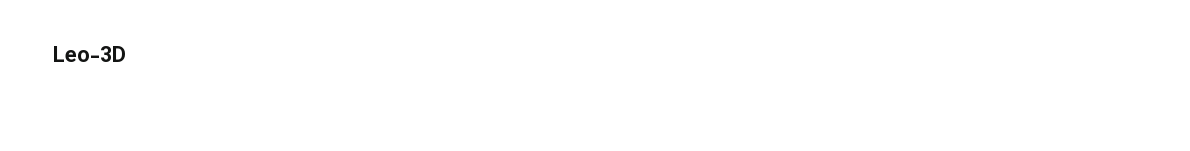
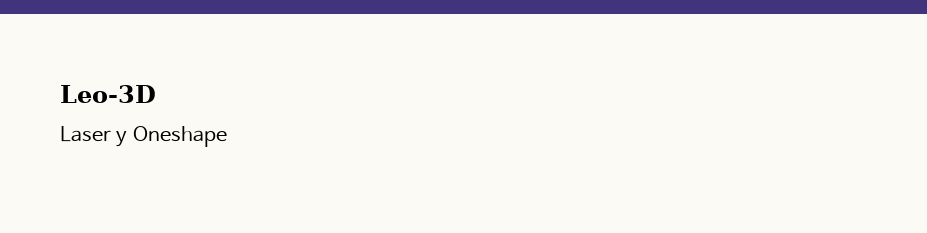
(126, 54) none -> [60,126,227,147] // Laser y Oneshape

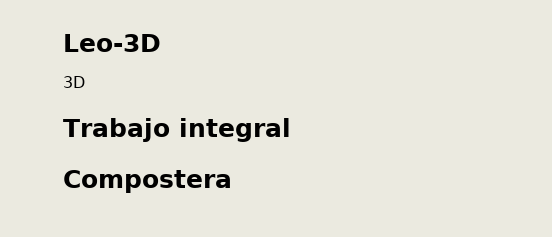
[60,126,227,147] Laser y Oneshape -> [63,76,85,88] [63,118,291,142] [63,170,232,193] 3D // Trabajo integral // Compostera

